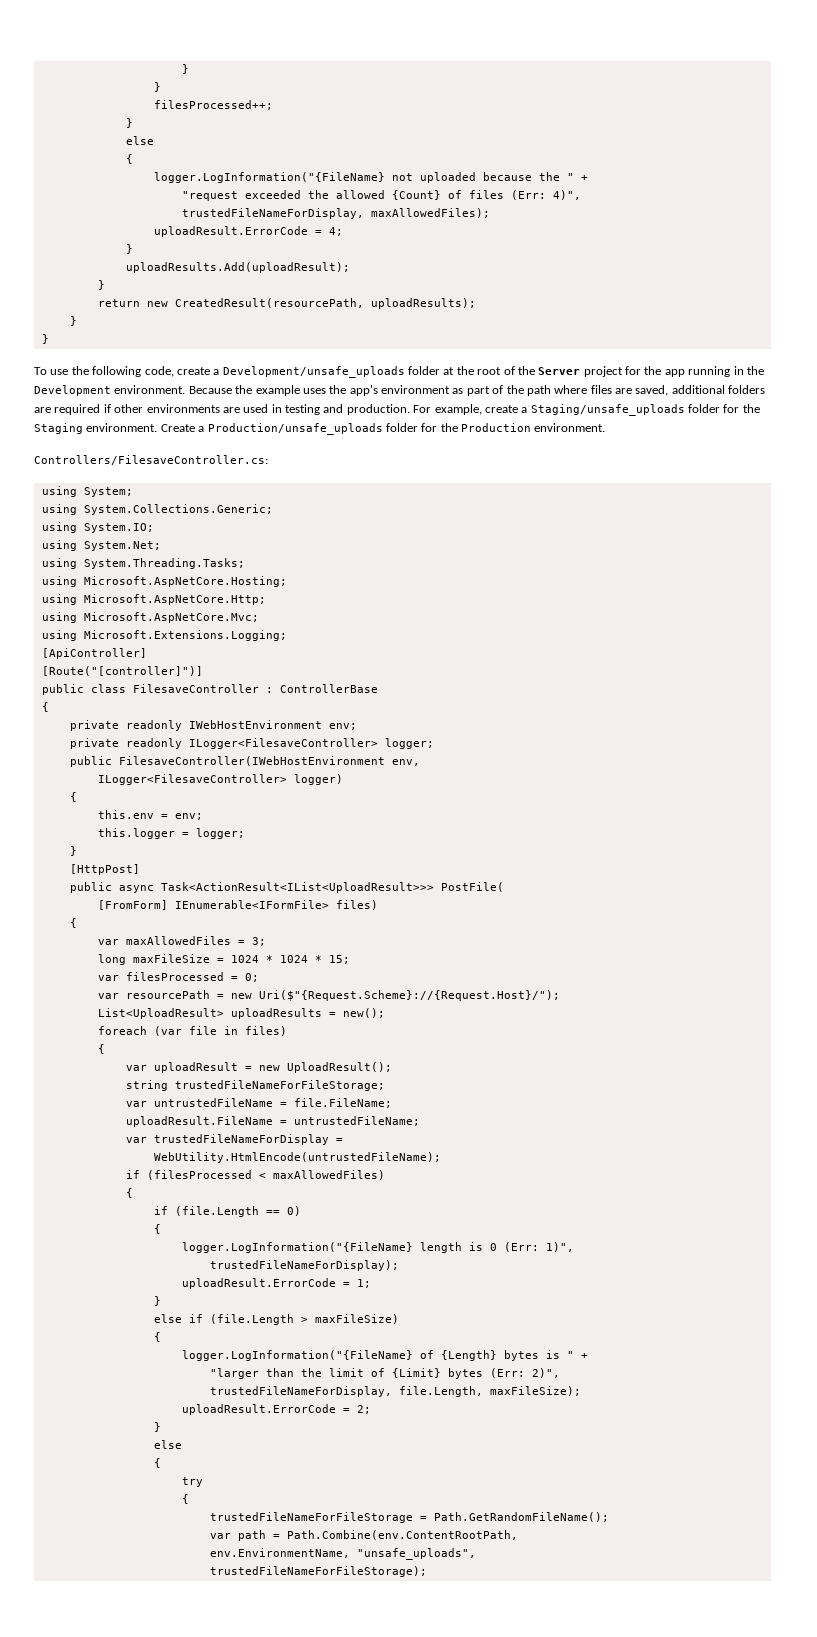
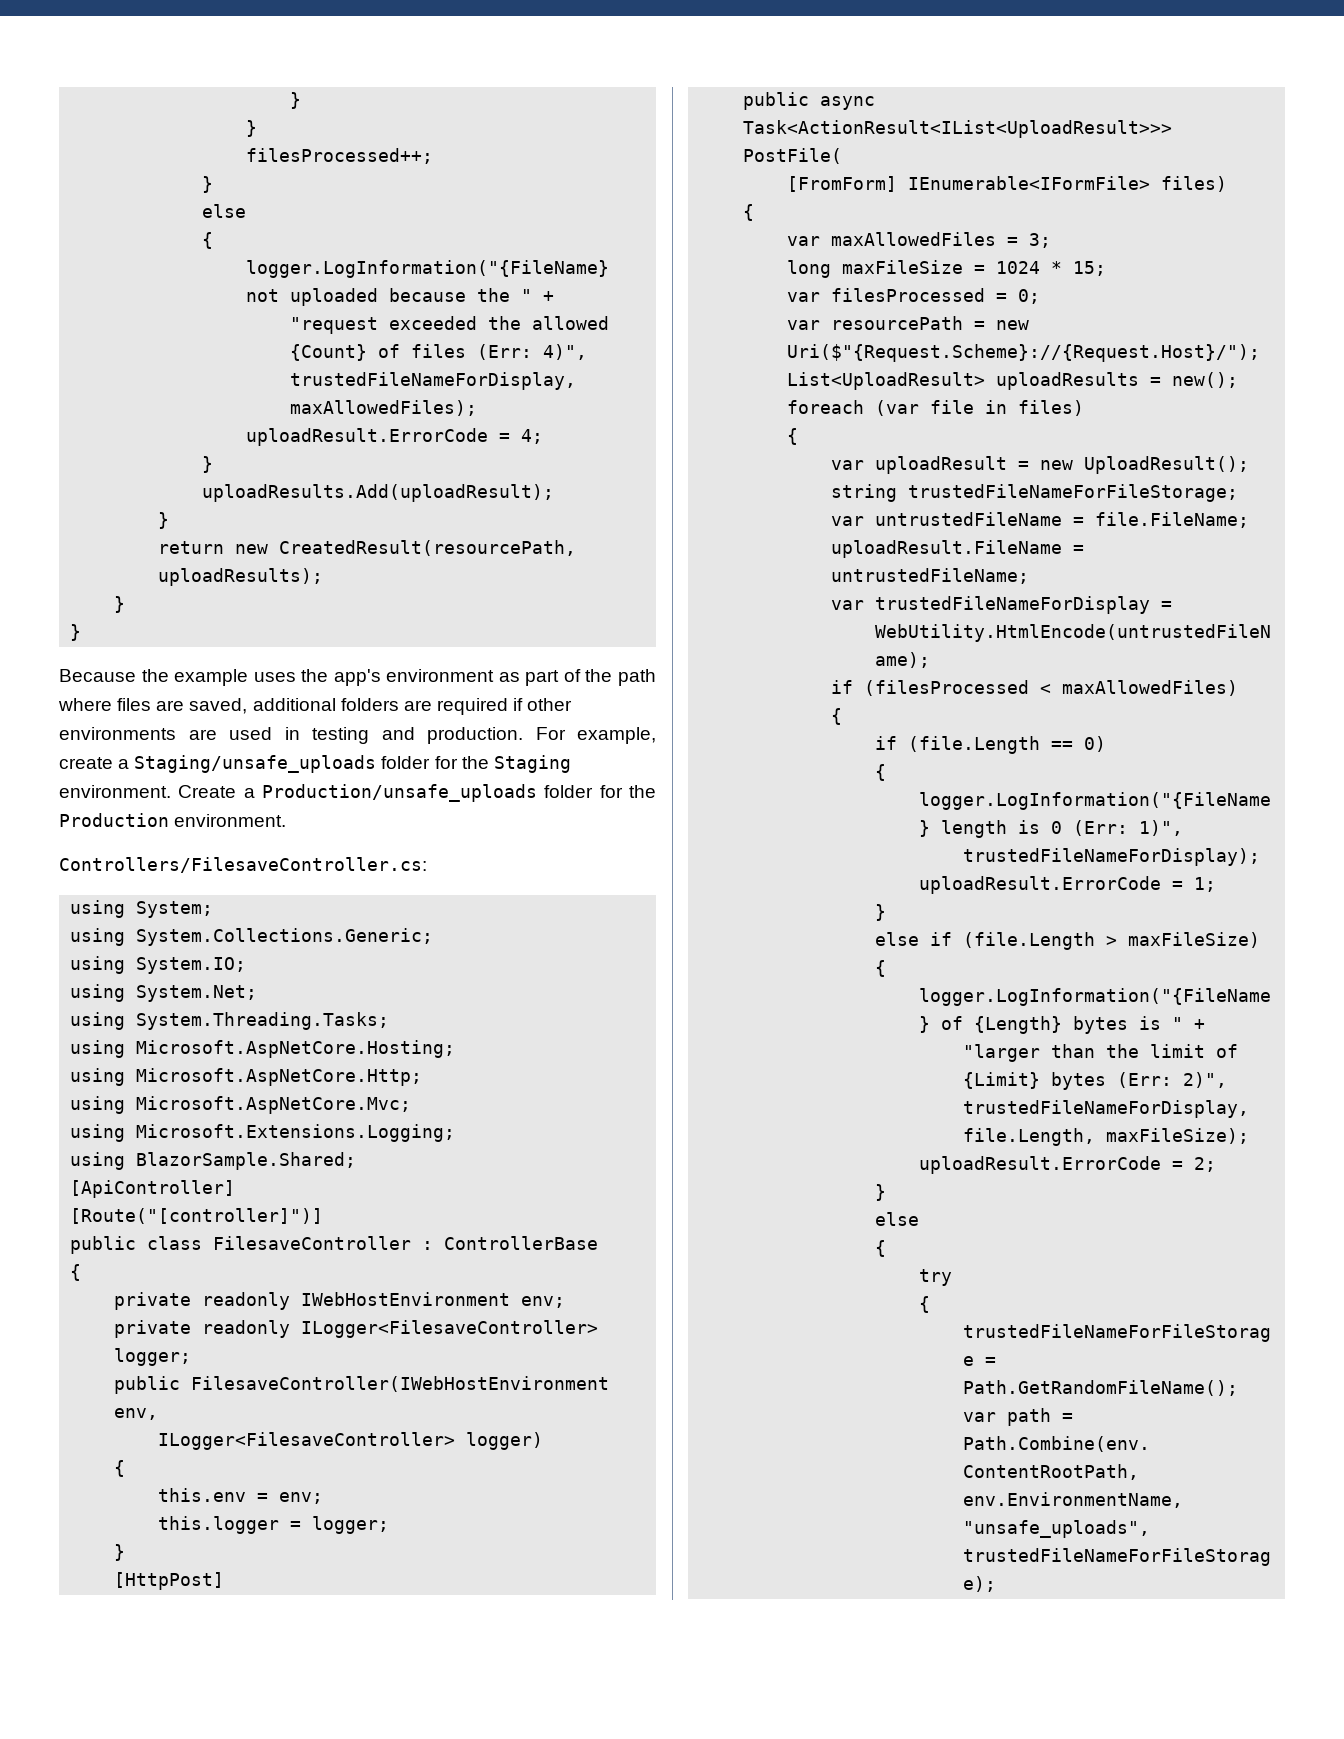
[34,366,764,378] [34,385,186,396] To use the following code, create a Development/unsafe_uploads folder at the root of the Server project for the app running in the Development environment. -> (82, 632) none
(287, 635) none -> [70,1152,357,1170] // using BlazorSample.Shared;
[279,955,322,963] 1024 * -> (1063, 267) none

